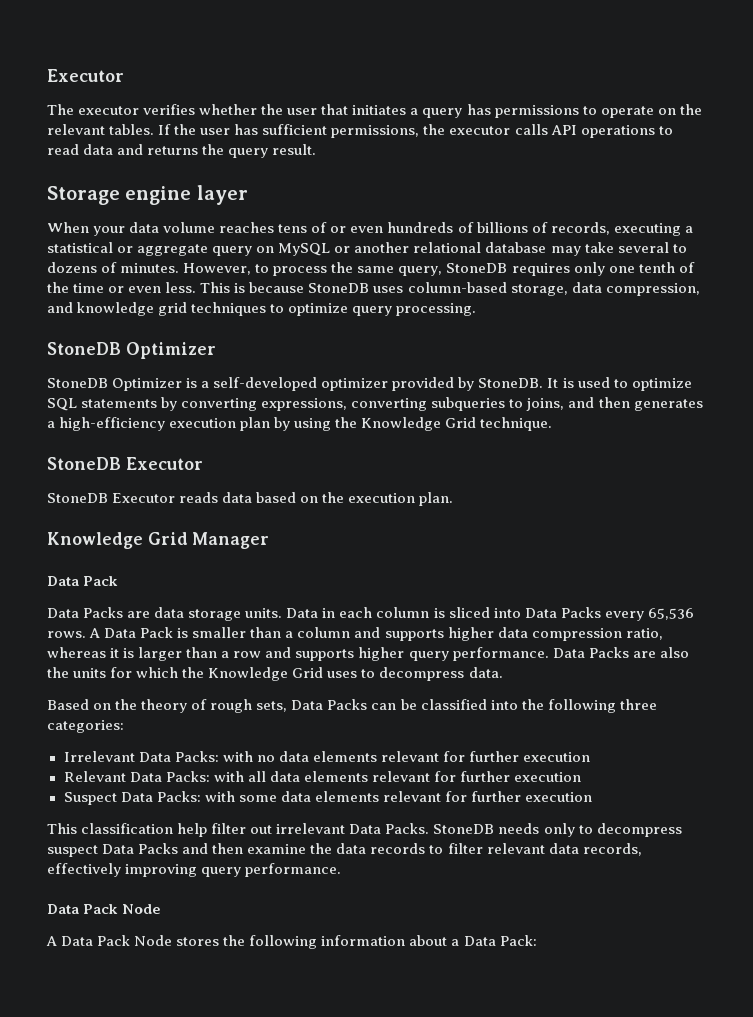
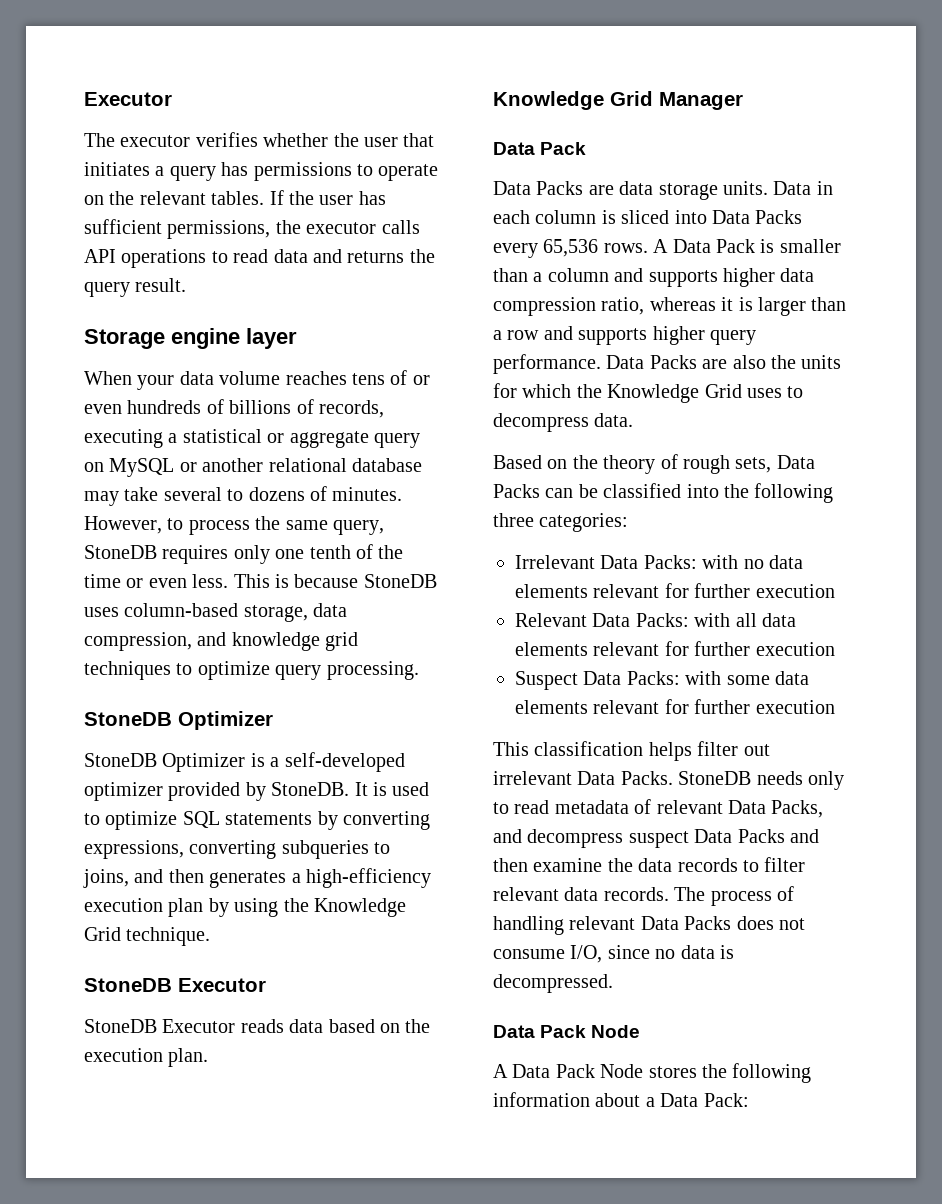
[177,823,208,837] help -> [648,742,692,761] helps
(593, 829) none -> [514,799,824,818] [493,829,522,843] read metadata of relevant Data Packs, and
[582,843,642,856] [47,863,342,877] records, effectively improving query performance. -> [603,886,794,906] [493,916,805,935] [493,945,734,963] [493,974,613,993] records. The process of handling relevant Data Packs does not consume I/O, since no data is decompressed.

